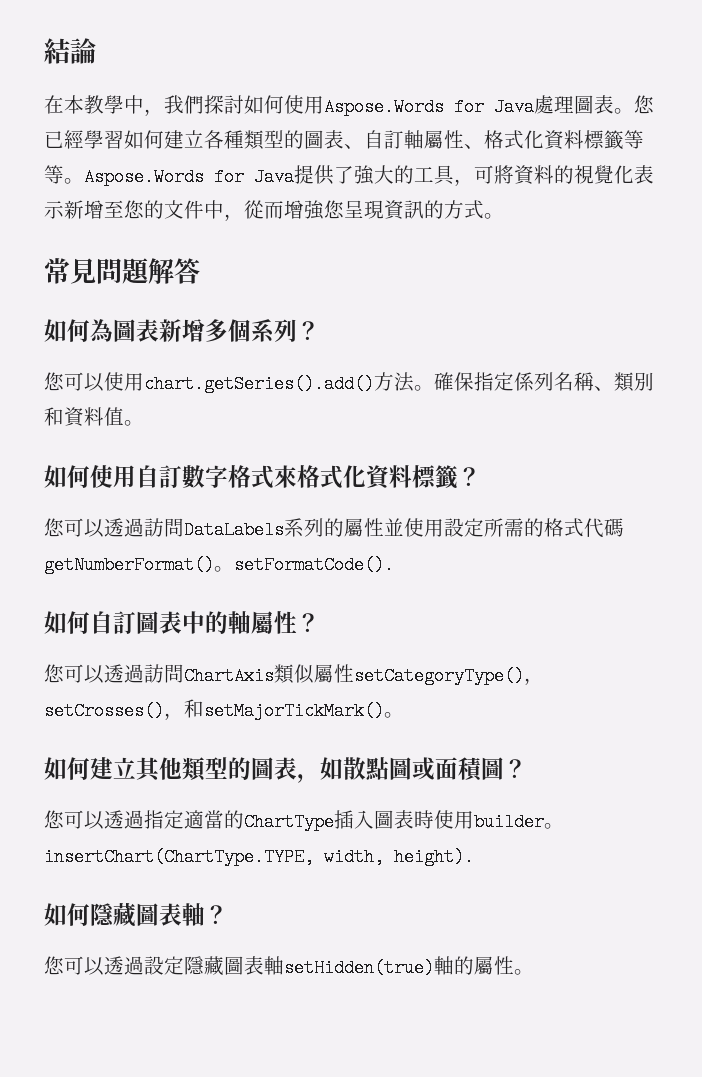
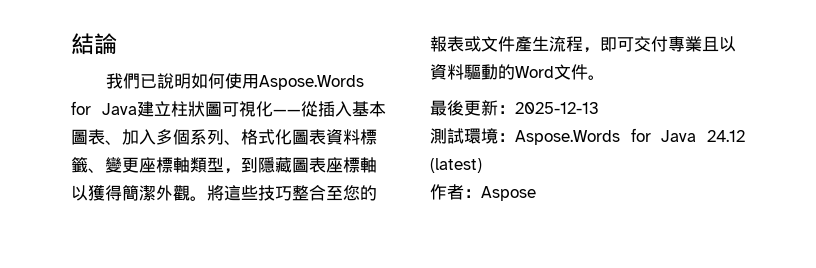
[44,95,244,116] 在本教學中，我們探討 -> [105,73,191,89] 我們已說明
[534,95,654,114] [44,130,464,150] 處理圖表。您已經學習如何建立各種類型的圖表、自訂軸屬性 -> [137,101,386,117] [71,129,224,145] 建立柱狀圖可視化——從插入基本圖表、加入多個系列
[544,130,644,150] [44,165,654,186] [44,200,504,221] [44,258,200,284] [44,319,320,343] [44,372,654,393] [44,407,144,427] [44,465,481,490] [44,518,624,539] [44,556,394,574] [44,611,320,634] [44,664,544,685] [44,699,404,720] [44,757,527,783] [44,810,564,831] [44,848,474,866] [44,903,228,927] [44,956,534,977] 資料標籤等等。Aspose.Words for Java提供了強大的工具，可將資料的視覺化表示新增至您的文件中，從而增強您呈現資訊的方式。 // 常見問題解答 // 如何為圖表新增多個系列？ // 您可以使用chart.getSeries().add()方法。確保指定係列名稱、類別和資料值。 // 如何使用自訂數字格式來格式化資料標籤？ // 您可以透過訪問DataLabels系列的屬性並使用設定所需的格式代碼getNumberFormat()。setFormatCode(). // 如何自訂圖表中的軸屬性？ // 您可以透過訪問ChartAxis類似屬性setCategoryType()，setCrosses()，和setMajorTickMark()。 // 如何建立其他類型的圖表，如散點圖或面積圖？ // 您可以透過指定適當的ChartType插入圖表時使用builder。insertChart(ChartType.TYPE, width, height). // 如何隱藏圖表軸？ // 您可以透過設定隱藏圖表軸setHidden(true)軸的屬性。 -> [292,129,377,145] [71,157,377,174] [71,184,377,201] [430,36,736,53] [430,64,605,80] [430,100,599,116] [430,128,745,145] [430,158,482,173] [430,184,536,201] 圖表資料標籤、變更座標軸類型，到隱藏圖表座標軸以獲得簡潔外觀。將這些技巧整合至您的報表或文件產生流程，即可交付專業且以資料驅動的Word文件。 // 最後更新：2025-12-13 // 測試環境：Aspose.Words for Java 24.12 (latest) // 作者：Aspose

